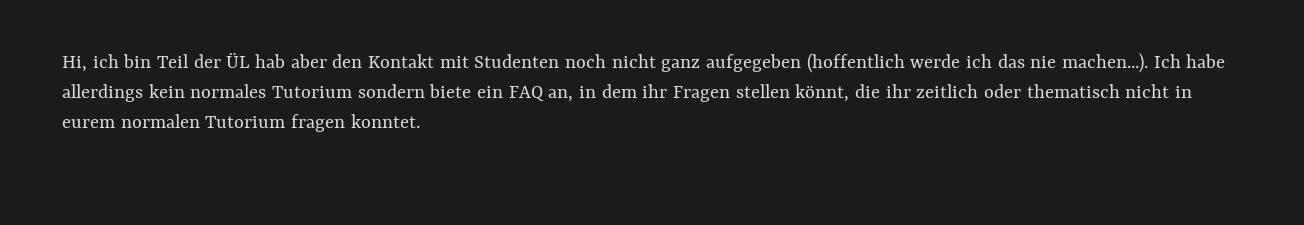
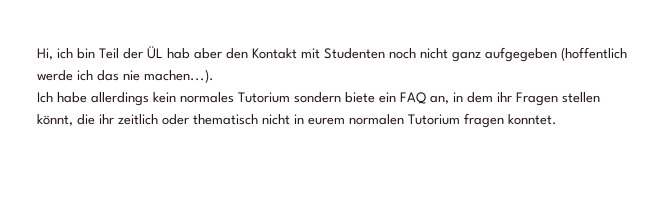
(1149, 63) none -> (214, 76) //

